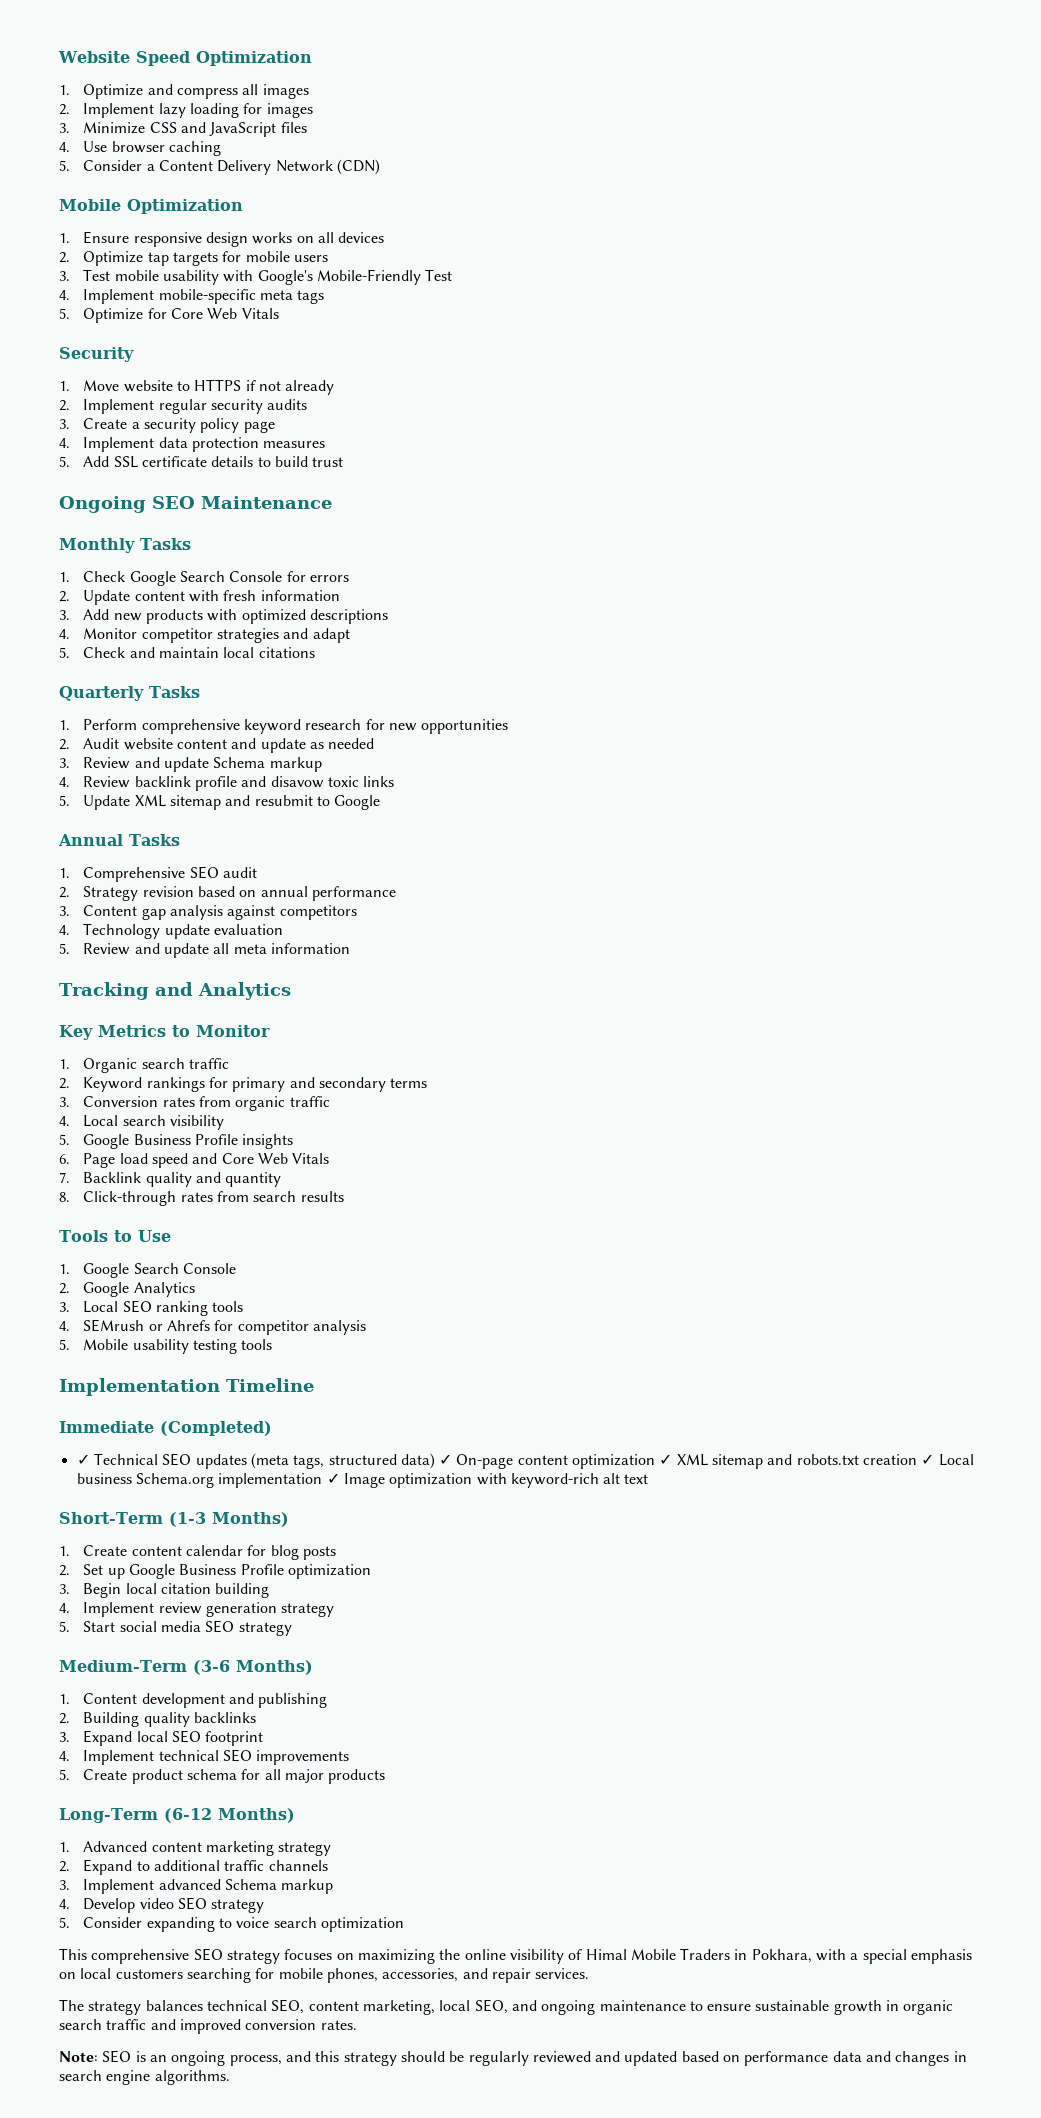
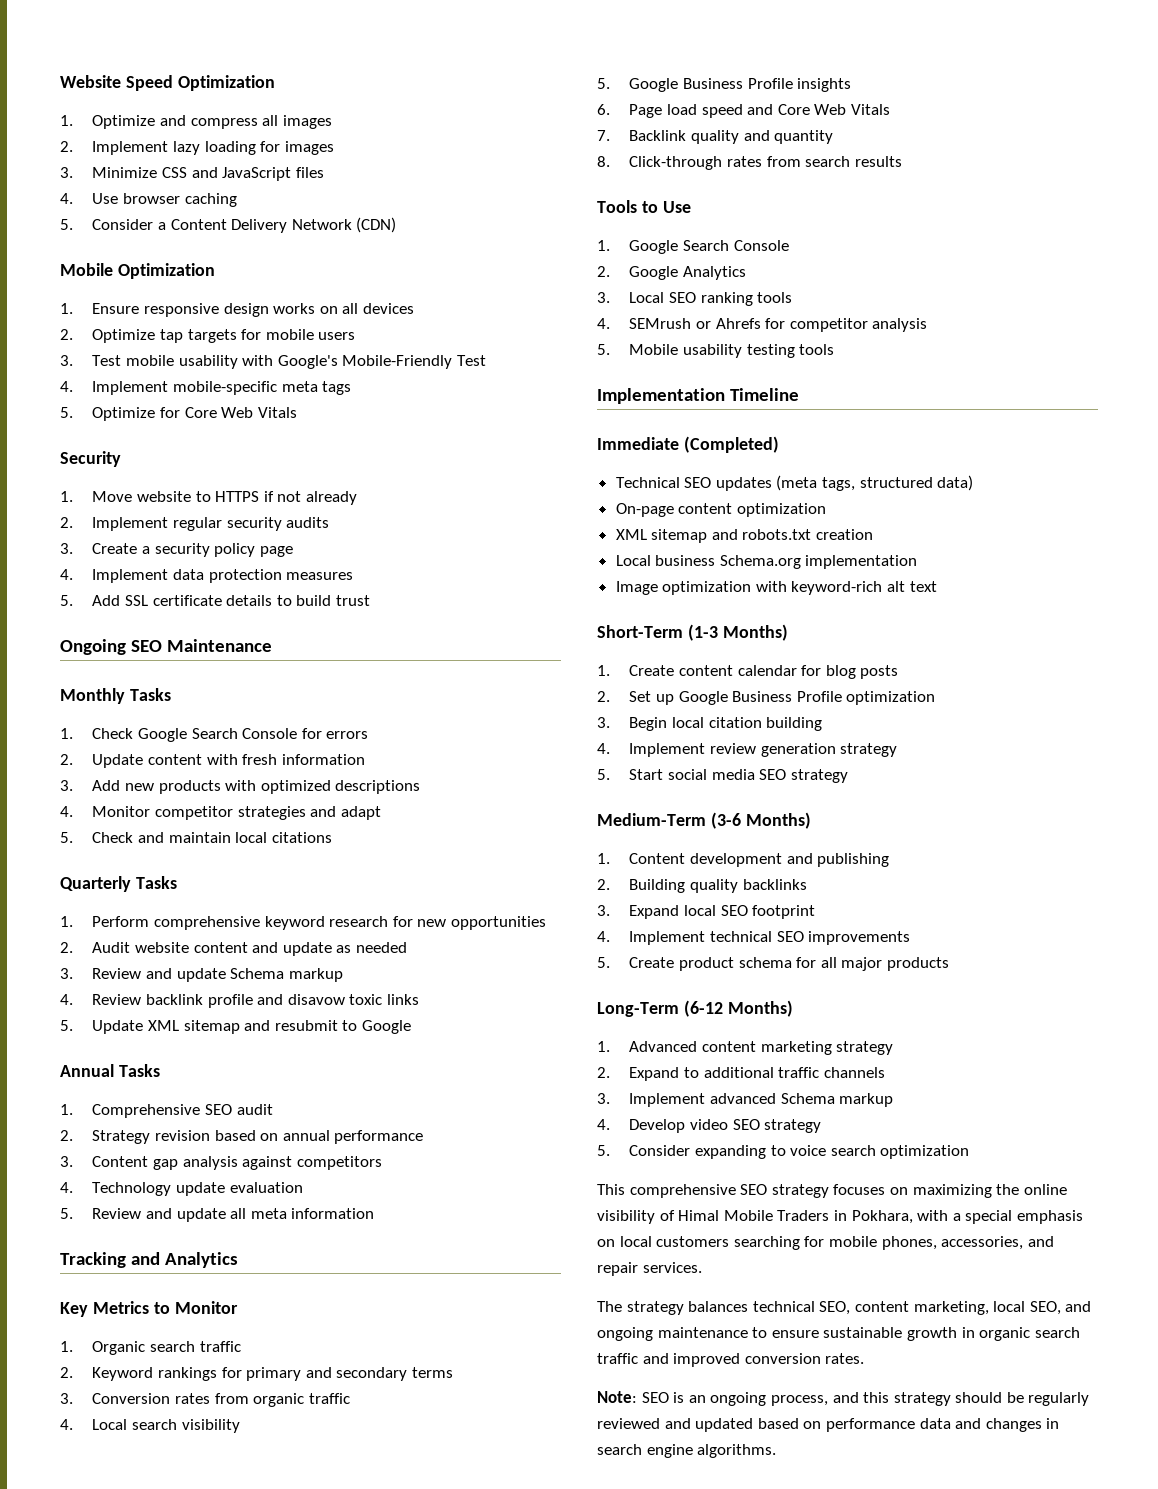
[76,1454,90,1465] ✓ -> (779, 444) none
[439,1454,453,1465] ✓ -> (974, 483) //
[659,1454,673,1465] ✓ -> (826, 510) //
[921,1454,935,1465] ✓ -> (874, 534) //
[326,1473,340,1484] ✓ -> (918, 562) //

